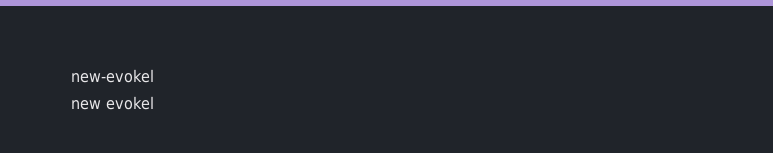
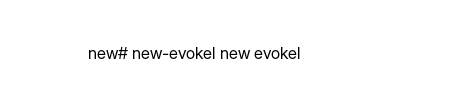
(71, 76) none -> [88,47,128,59] new#
(154, 76) // -> (216, 53) none

